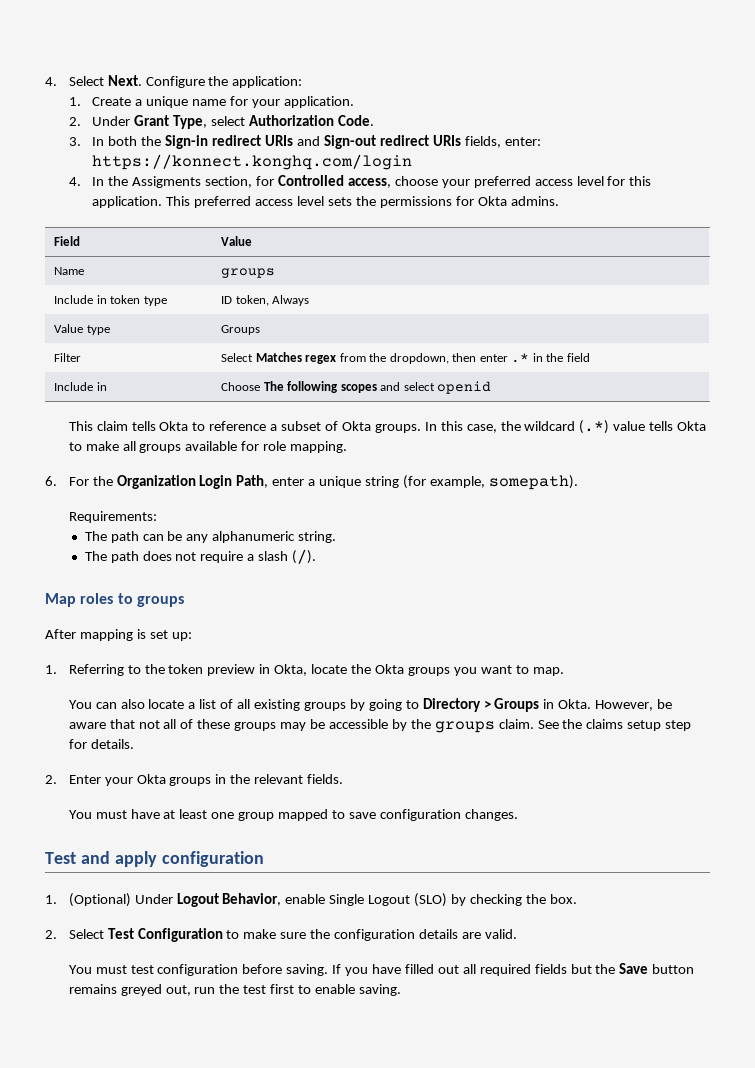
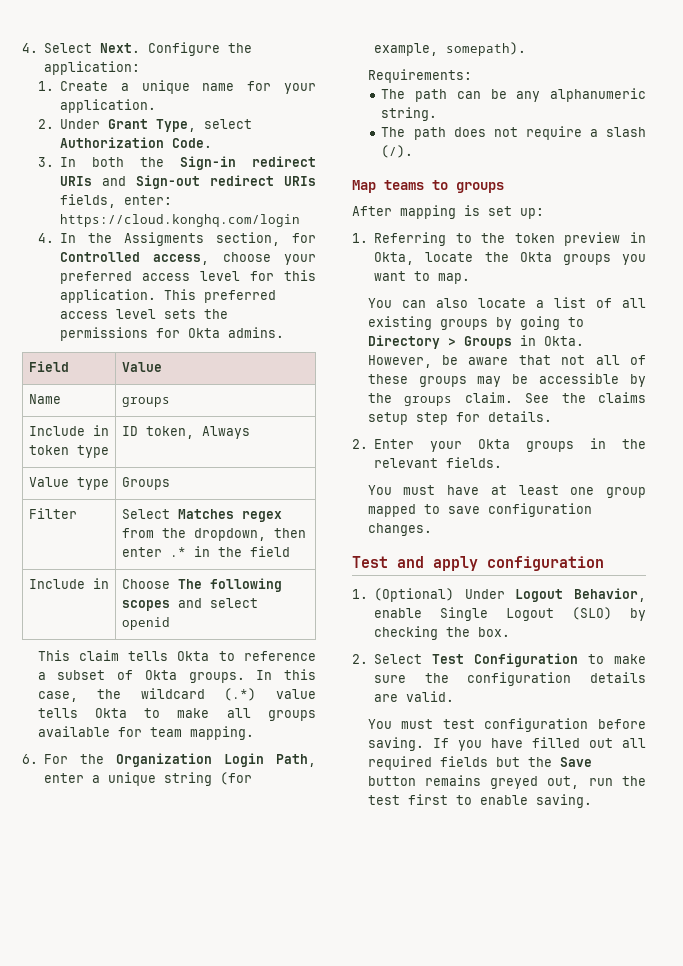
[92,154,413,170] https://konnect.konghq.com/login -> [59,214,300,227] https://cloud.konghq.com/login
[263,441,287,451] role -> [149,727,182,737] team
[80,593,114,604] roles -> [384,180,424,190] teams

